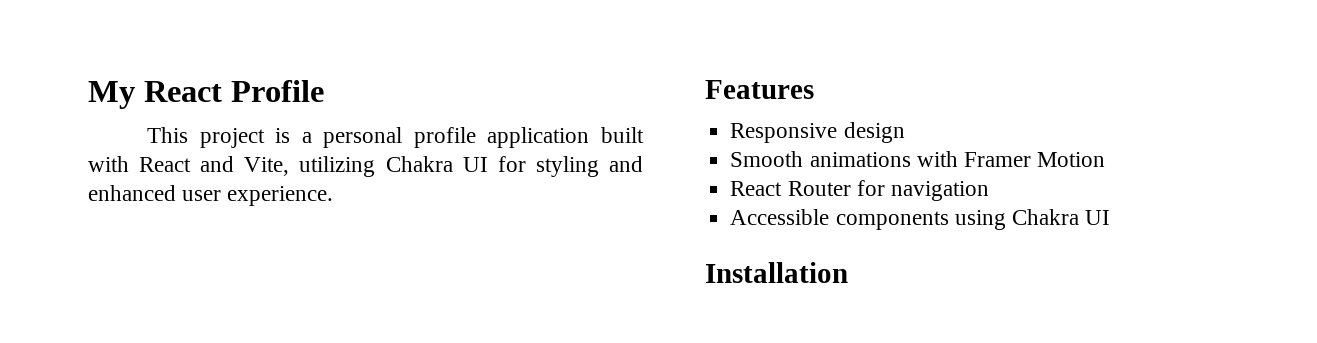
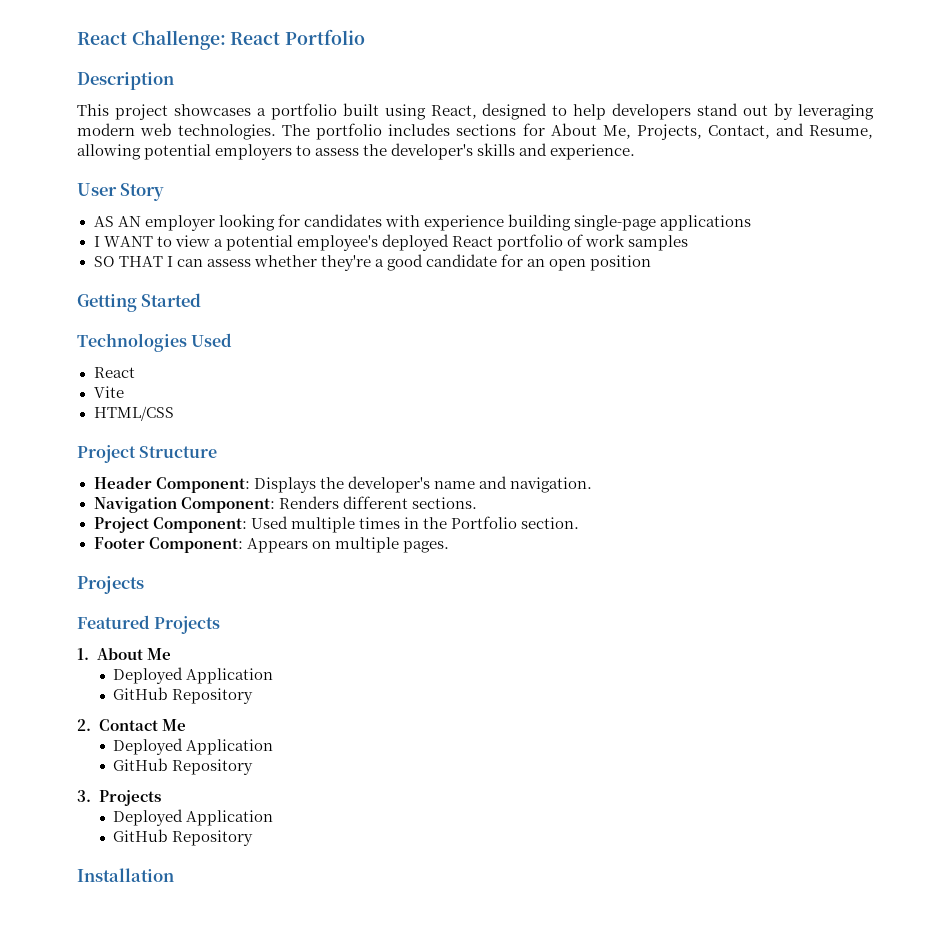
[88,80,324,109] [147,127,644,148] [88,156,643,177] [88,185,334,206] [705,80,814,99] [730,122,905,143] [730,151,1106,167] [730,180,989,201] [730,209,1111,230] My React Profile // This project is a personal profile application built with React and Vite, utilizing Chakra UI for styling and enhanced user experience. // Features // Responsive design // Smooth animations with Framer Motion // React Router for navigation // Accessible components using Chakra UI -> [77,29,366,50] [77,72,174,90] [77,103,874,120] [77,123,874,140] [77,143,636,160] [77,183,165,201] [93,214,751,231] [93,234,689,251] [93,254,652,271] [77,293,202,312] [77,333,233,352] [93,367,135,378] [93,386,124,398] [93,406,174,421] [77,445,218,463] [93,476,592,493] [93,496,477,513] [93,516,579,533] [93,537,449,553] [77,576,144,594] [77,615,221,634] [77,648,171,660] [113,667,274,684] [113,687,254,704] [77,719,186,731] [113,738,274,755] [113,758,254,775] [77,790,161,806] [113,809,274,826] [113,829,254,846] React Challenge: React Portfolio // Description // This project showcases a portfolio built using React, designed to help developers stand out by leveraging modern web technologies. The portfolio includes sections for About Me, Projects, Contact, and Resume, allowing potential employers to assess the developer's skills and experience. // User Story // AS AN employer looking for candidates with experience building single-page applications // I WANT to view a potential employee's deployed React portfolio of work samples // SO THAT I can assess whether they're a good candidate for an open position // Getting Started // Technologies Used // React // Vite // HTML/CSS // Project Structure // Header Component: Displays the developer's name and navigation. // Navigation Component: Renders different sections. // Project Component: Used multiple times in the Portfolio section. // Footer Component: Appears on multiple pages. // Projects // Featured Projects // 1. About Me // Deployed Application // GitHub Repository // 2. Contact Me // Deployed Application // GitHub Repository // 3. Projects // Deployed Application // GitHub Repository

